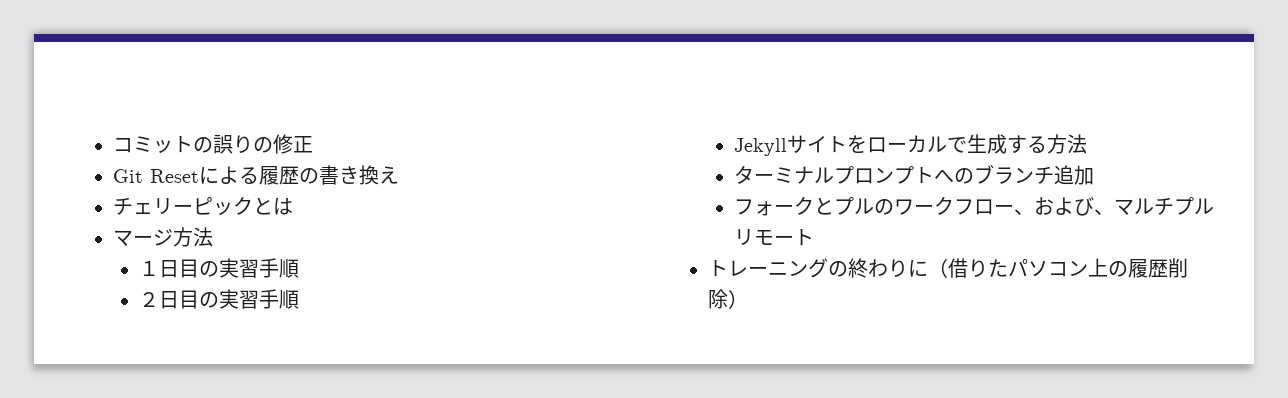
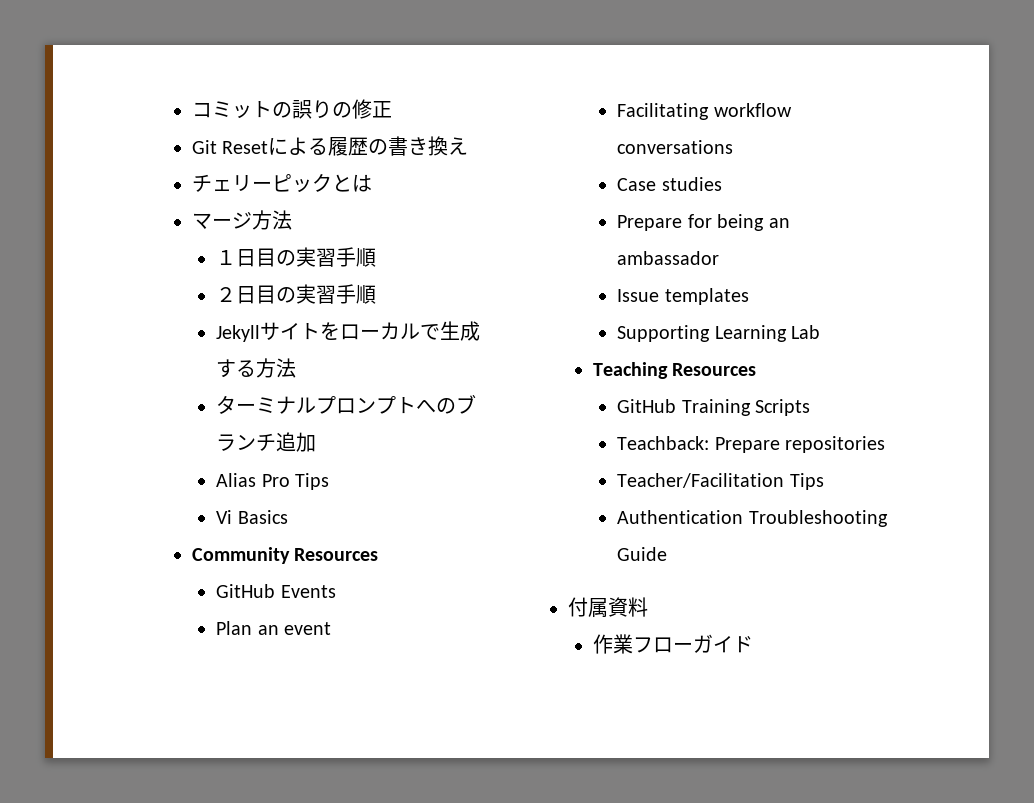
[733,196,1214,216] [733,229,814,246] [708,258,1189,278] [708,289,749,309] フォークとプルのワークフロー、および、マルチプルリモート // トレーニングの終わりに（借りたパソコン上の履歴削除） -> [216,473,330,490] [216,510,288,524] [191,547,379,564] [216,584,336,598] [216,621,332,635] [617,103,792,120] [617,140,734,154] [617,177,722,191] [617,214,790,231] [617,251,720,265] [617,288,749,305] [617,325,821,342] [592,362,757,379] [617,399,811,416] [617,436,886,453] [617,473,824,490] [617,510,888,527] [617,547,668,561] [568,597,648,618] [592,634,753,654] Alias Pro Tips // Vi Basics // Community Resources // GitHub Events // Plan an event // Facilitating workflow conversations // Case studies // Prepare for being an ambassador // Issue templates // Supporting Learning Lab // Teaching Resources // GitHub Training Scripts // Teachback: Prepare repositories // Teacher/Facilitation Tips // Authentication Troubleshooting Guide // 付属資料 // 作業フローガイド

